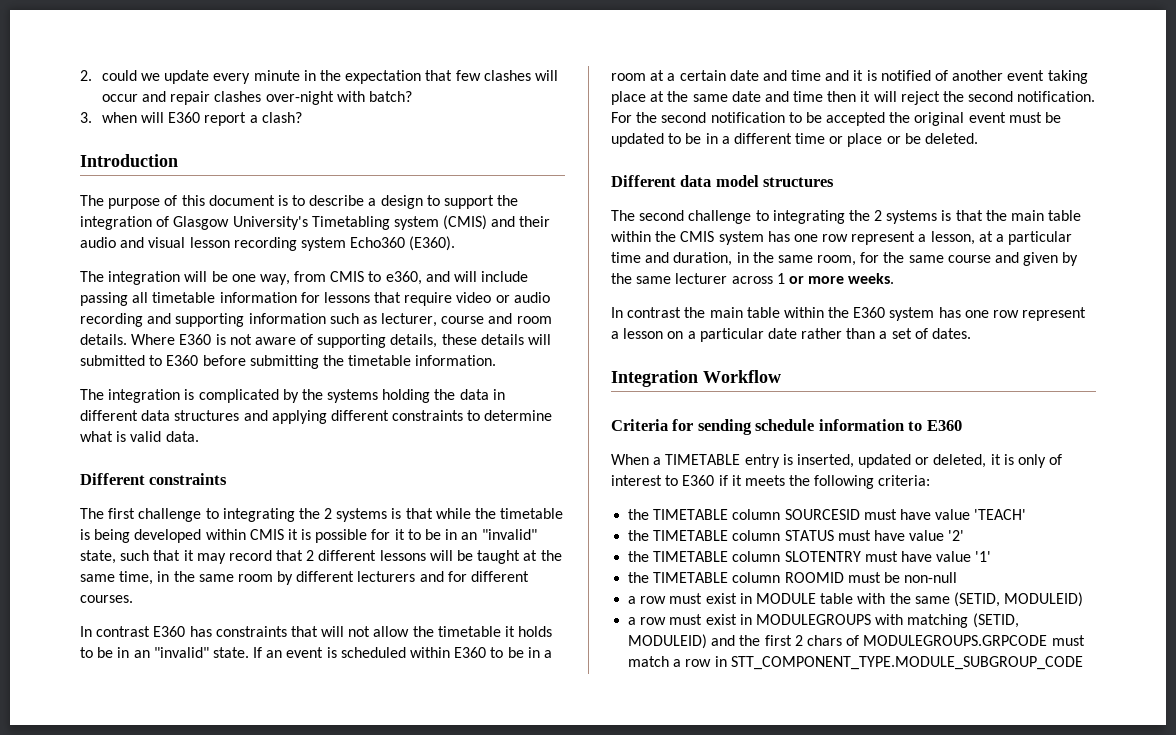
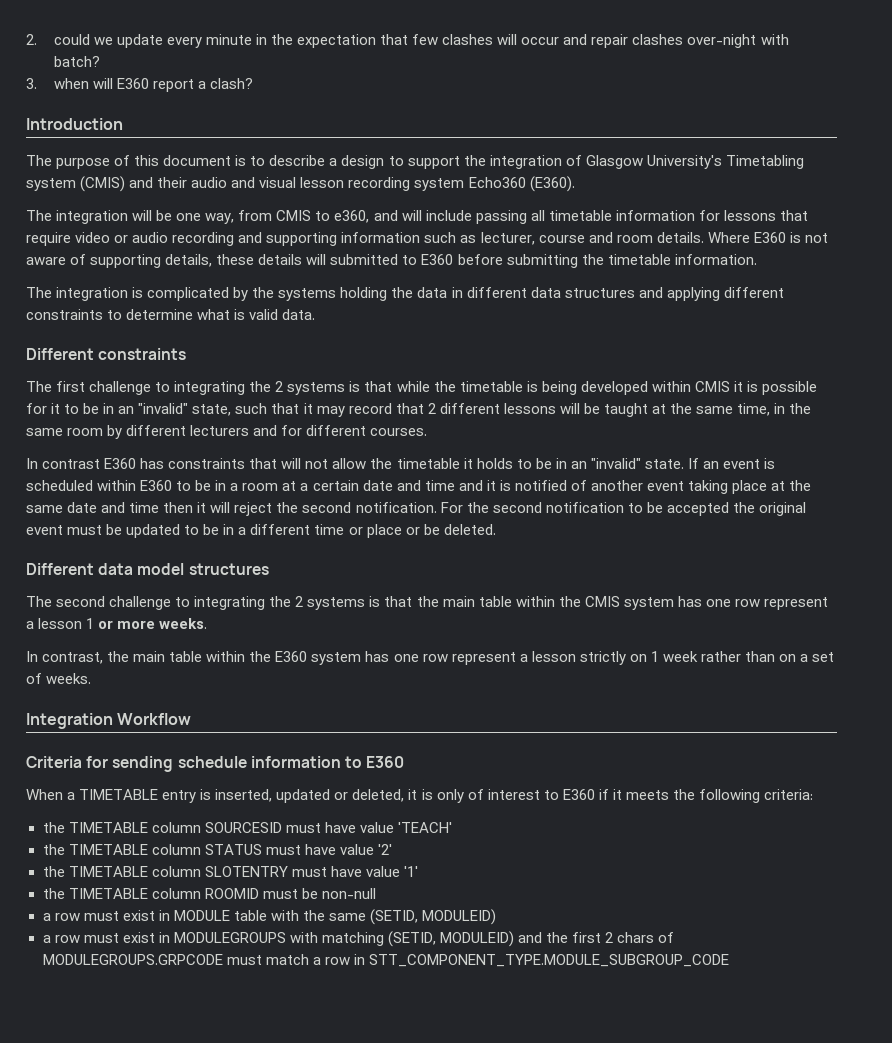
[930,231,1073,245] [611,252,1079,266] [611,273,773,284] lesson, at a particular time and duration, in the same room, for the same course and given by the same lecturer across -> [38,618,83,629] lesson
[627,307,682,318] contrast -> [42,652,104,664] contrast,
[667,328,797,342] on a particular date -> [579,651,698,665] strictly on 1 week
(876, 333) none -> [779,654,797,662] on
[932,328,972,339] dates. -> [46,673,92,684] weeks.

